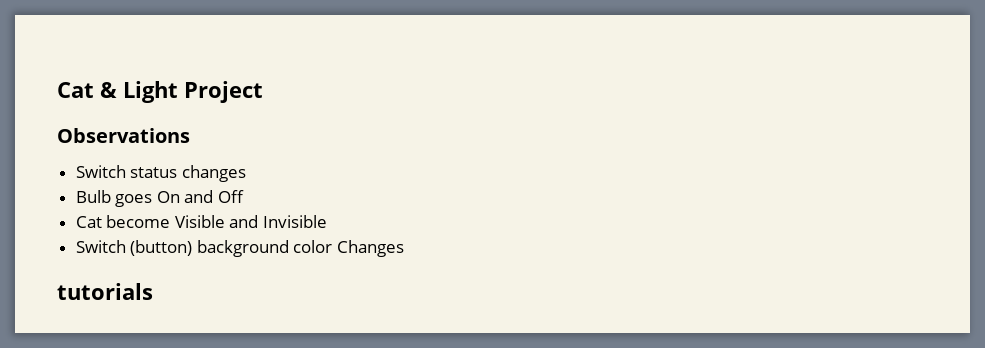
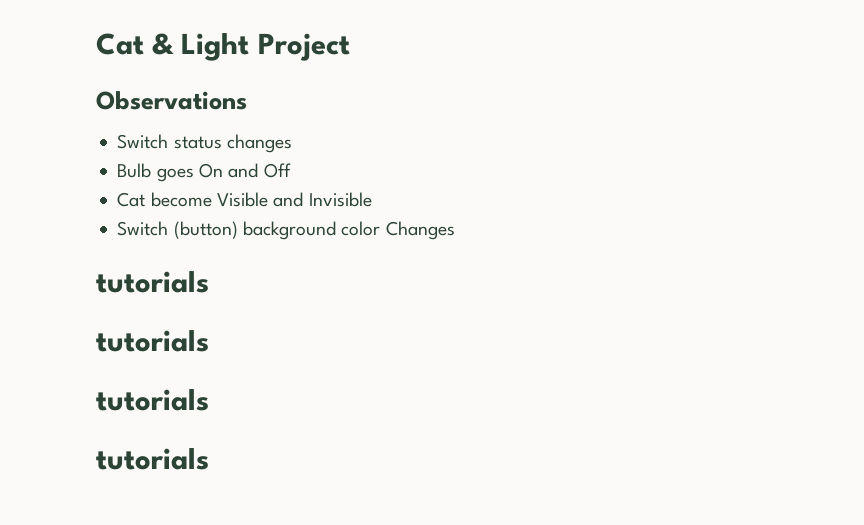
(153, 291) none -> [96,330,209,352] [96,389,209,411] [96,448,209,470] // tutorials // tutorials // tutorials

